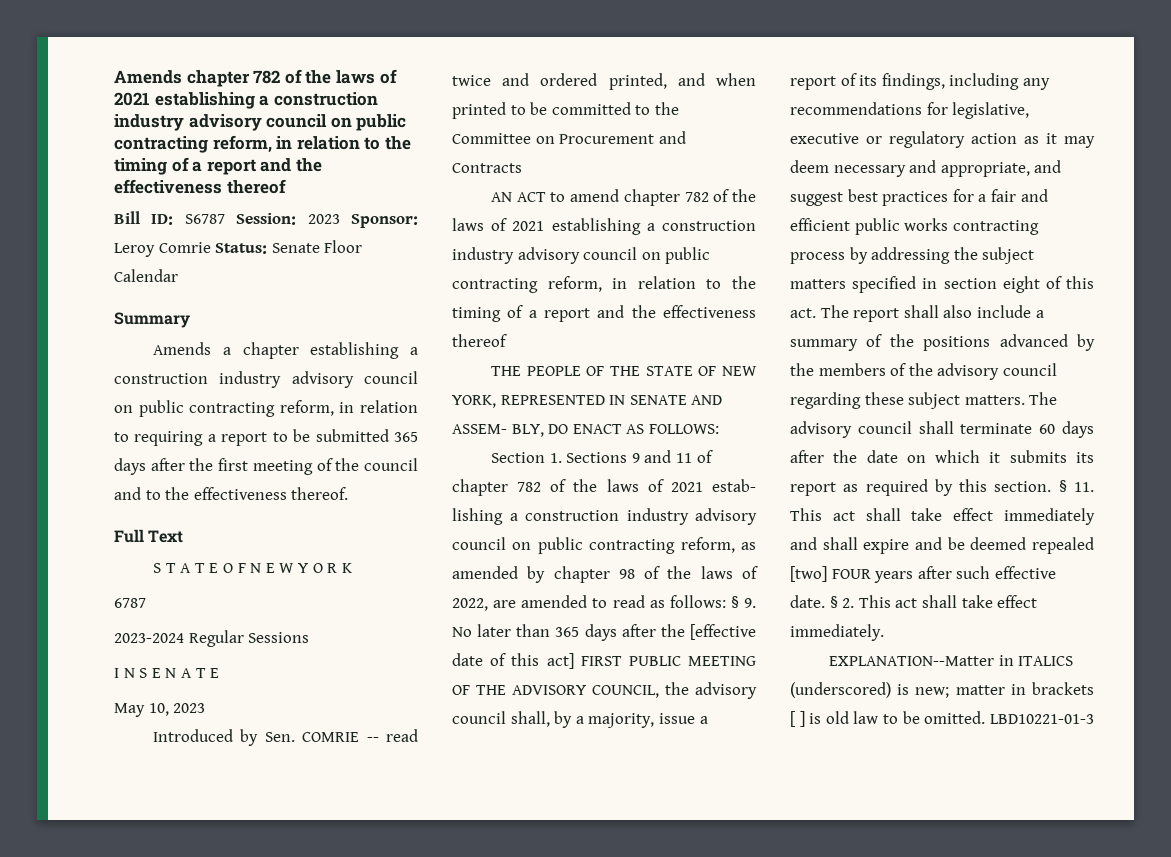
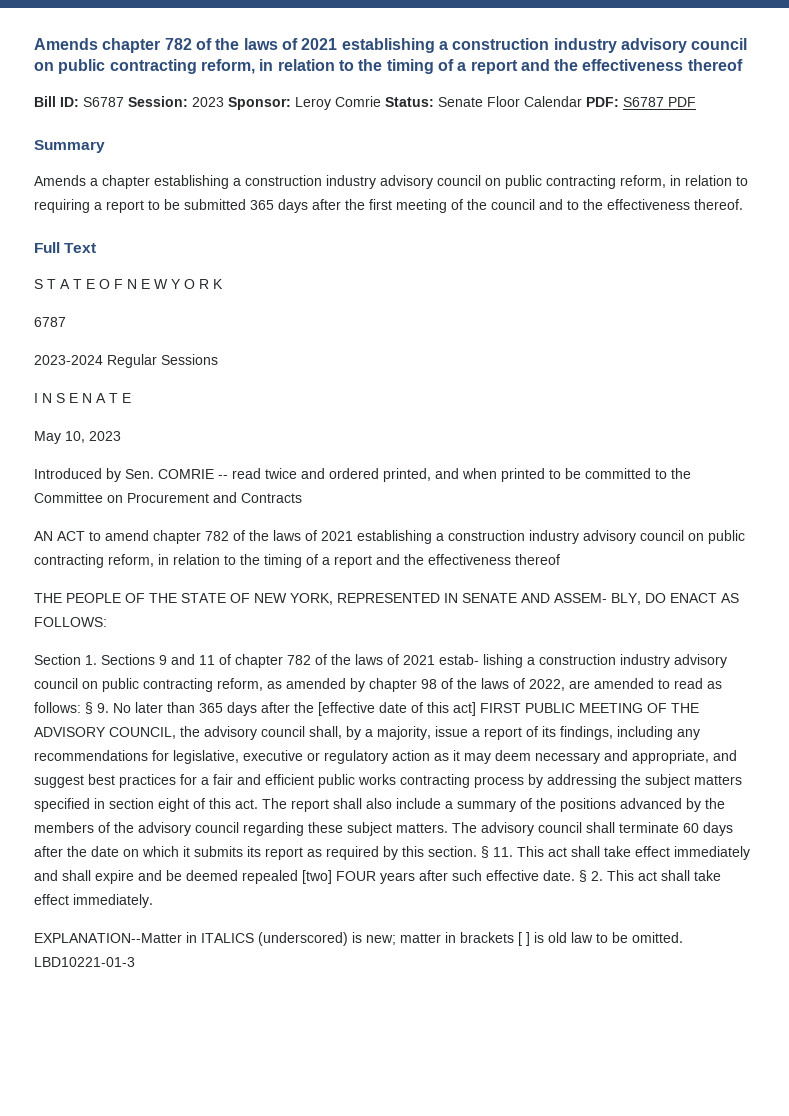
(178, 275) none -> [586,97,696,107] PDF: S6787 PDF

